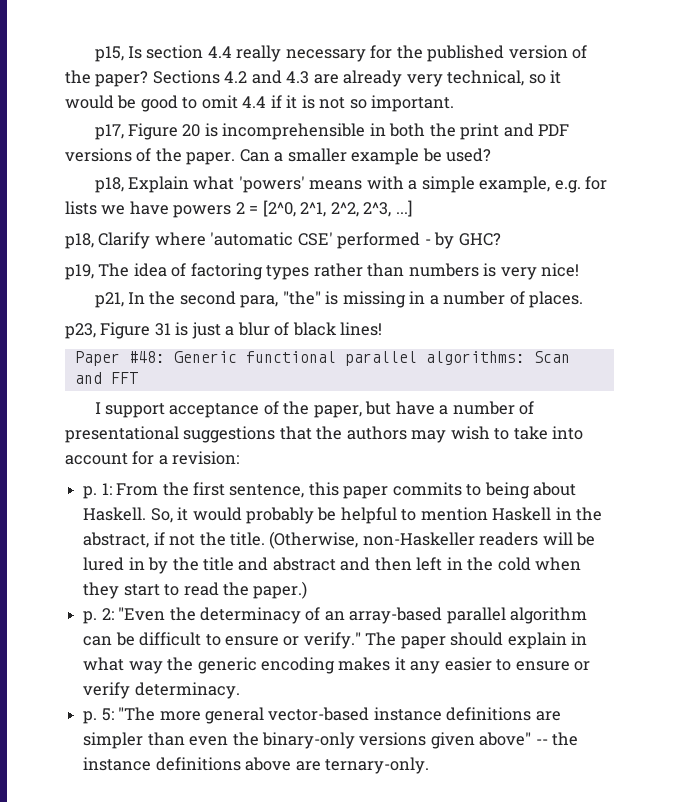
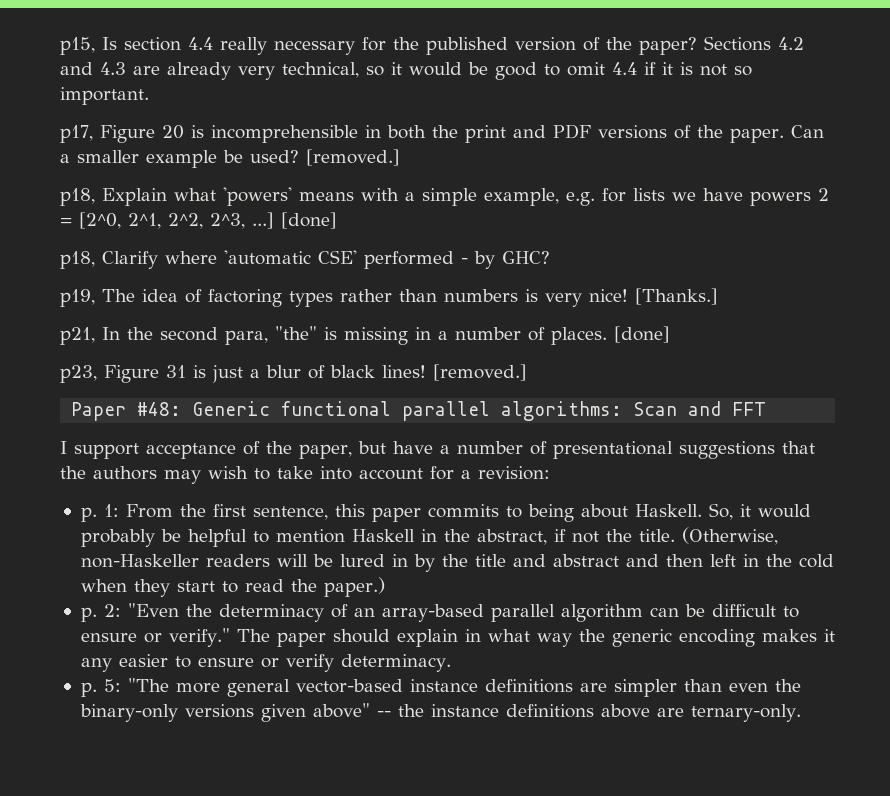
(492, 155) none -> [306,149,400,166] [removed.]
(412, 208) none -> [281,212,337,229] [done]
(580, 270) none -> [635,288,718,305] [Thanks.]
(584, 299) none -> [614,326,670,343] [done]
(383, 329) none -> [433,364,527,381] [removed.]

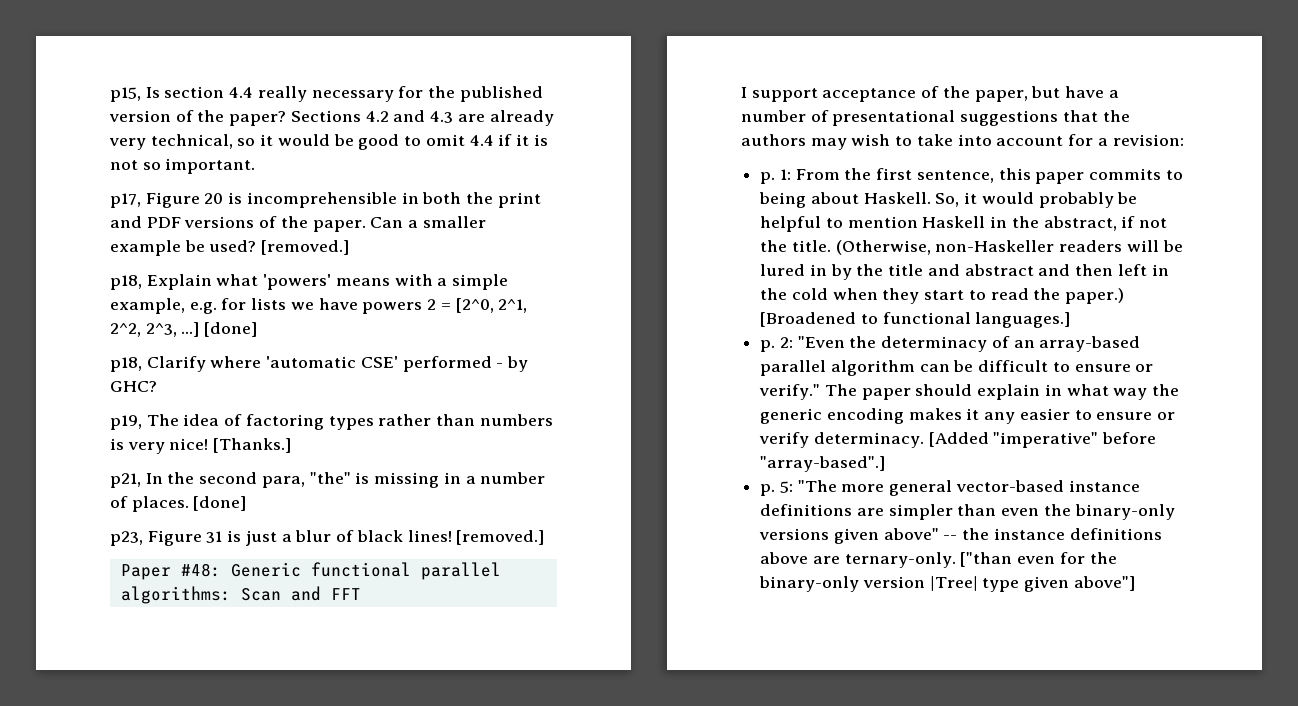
(385, 587) none -> [760,312,1071,328] [Broadened to functional languages.]
(451, 663) none -> [928,432,1157,448] [760,456,886,472] [Added "imperative" before "array-based".]
(801, 713) none -> [960,552,1117,567] [759,576,1135,592] ["than even for the binary-only version |Tree| type given above"]

